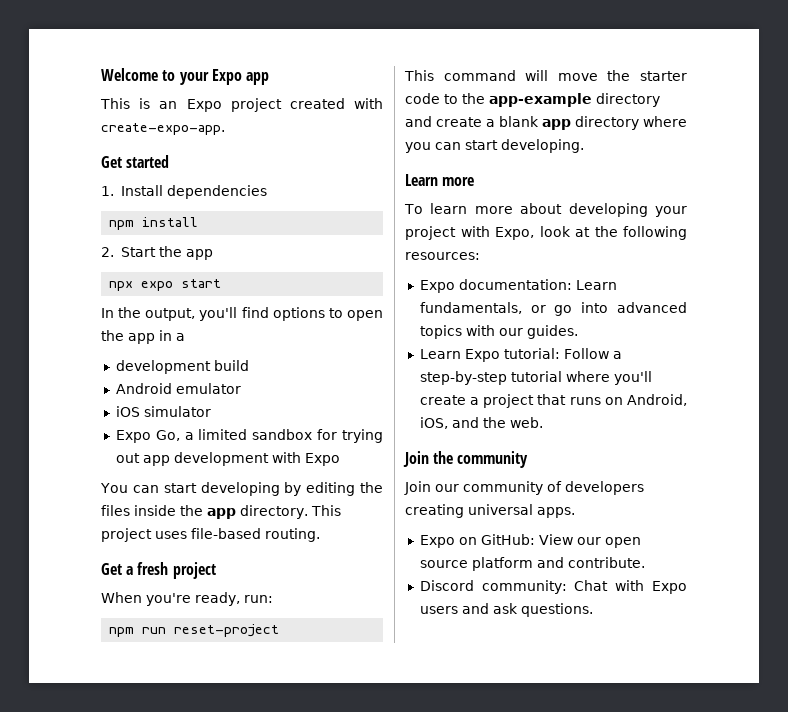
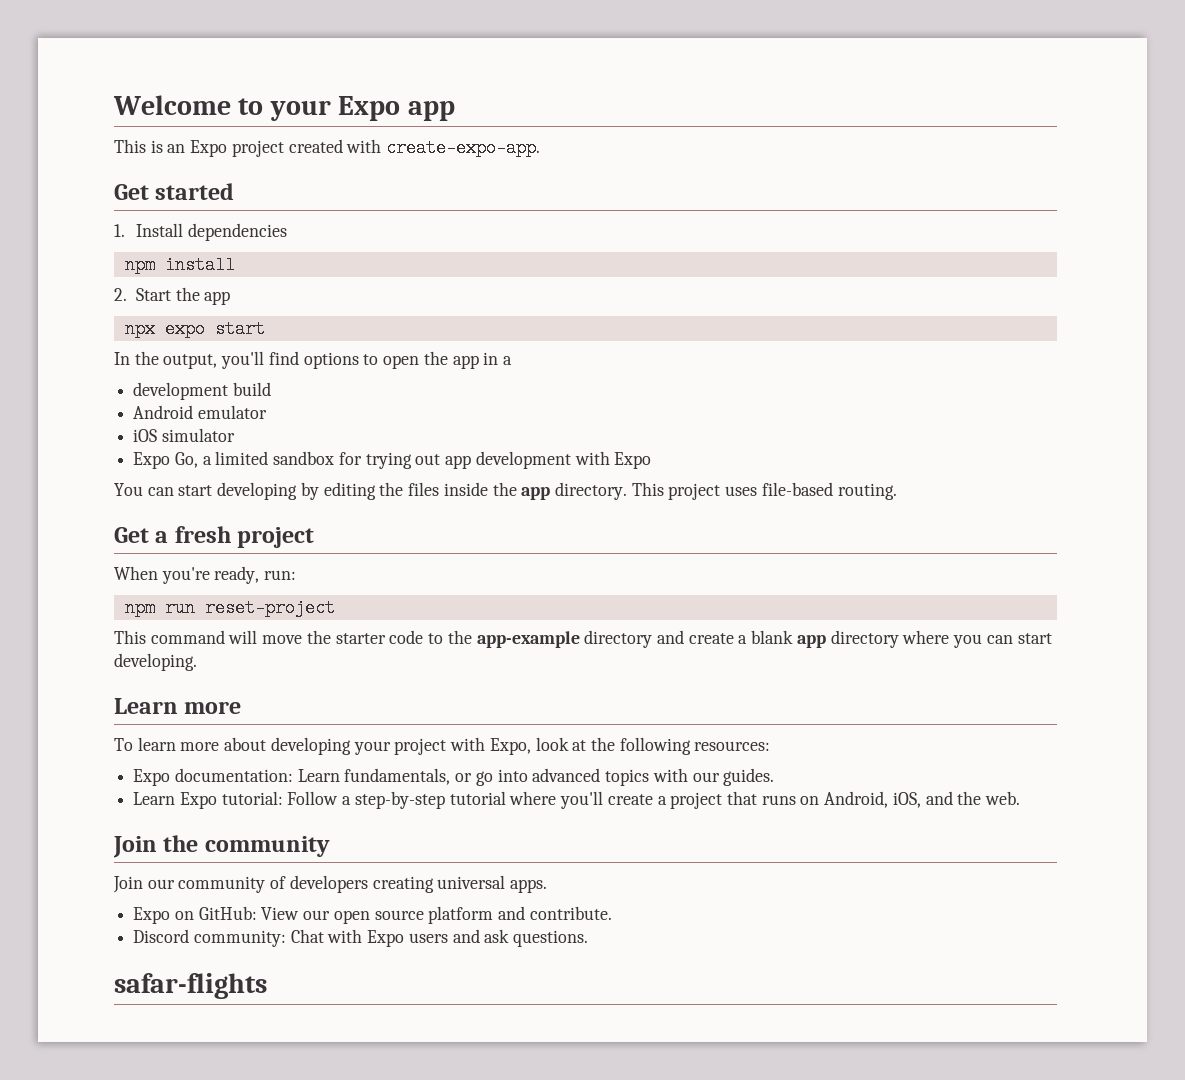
(593, 610) none -> [114,973,267,999] // safar-flights

